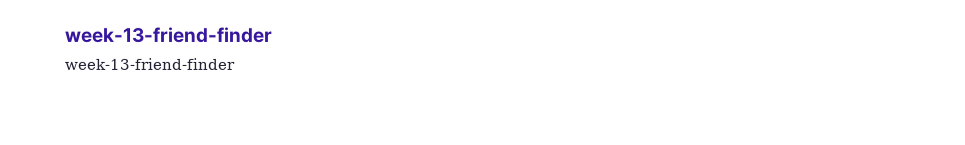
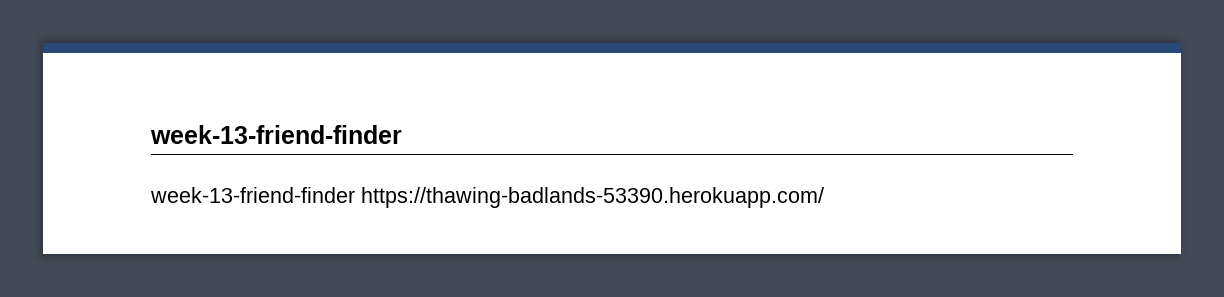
(236, 63) none -> [361,187,824,208] https://thawing-badlands-53390.herokuapp.com/

